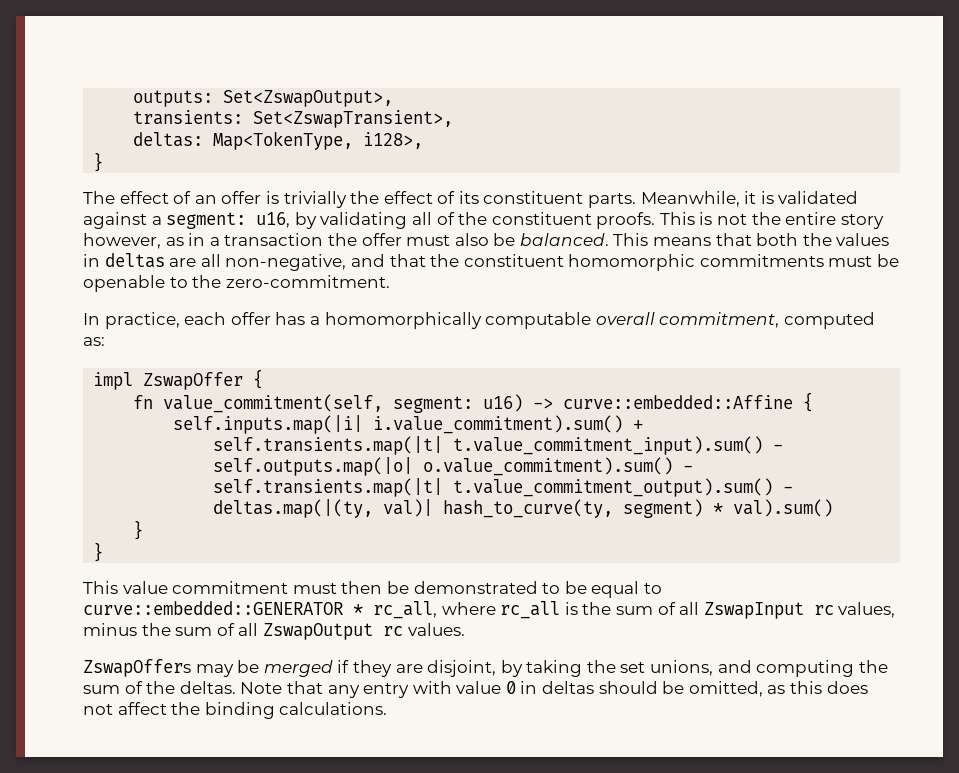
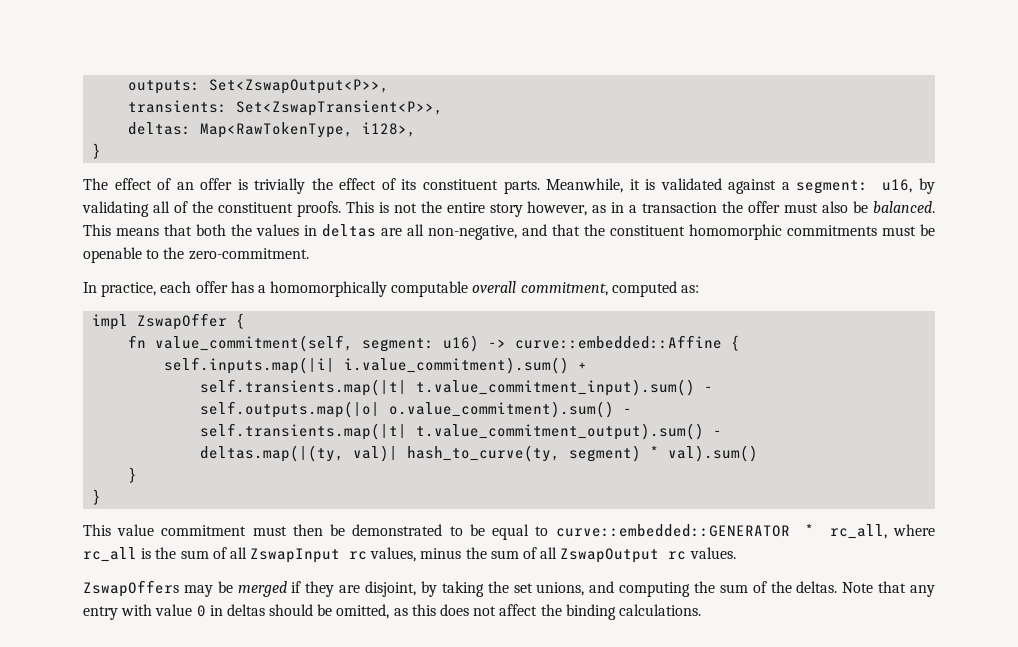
[223,90,394,107] Set<ZswapOutput>, -> [209,79,390,94] Set<ZswapOutput<P>>,
[253,110,454,128] Set<ZswapTransient>, -> [236,100,444,116] Set<ZswapTransient<P>>,
[213,131,354,150] Map<TokenType, -> [200,122,354,138] Map<RawTokenType,

